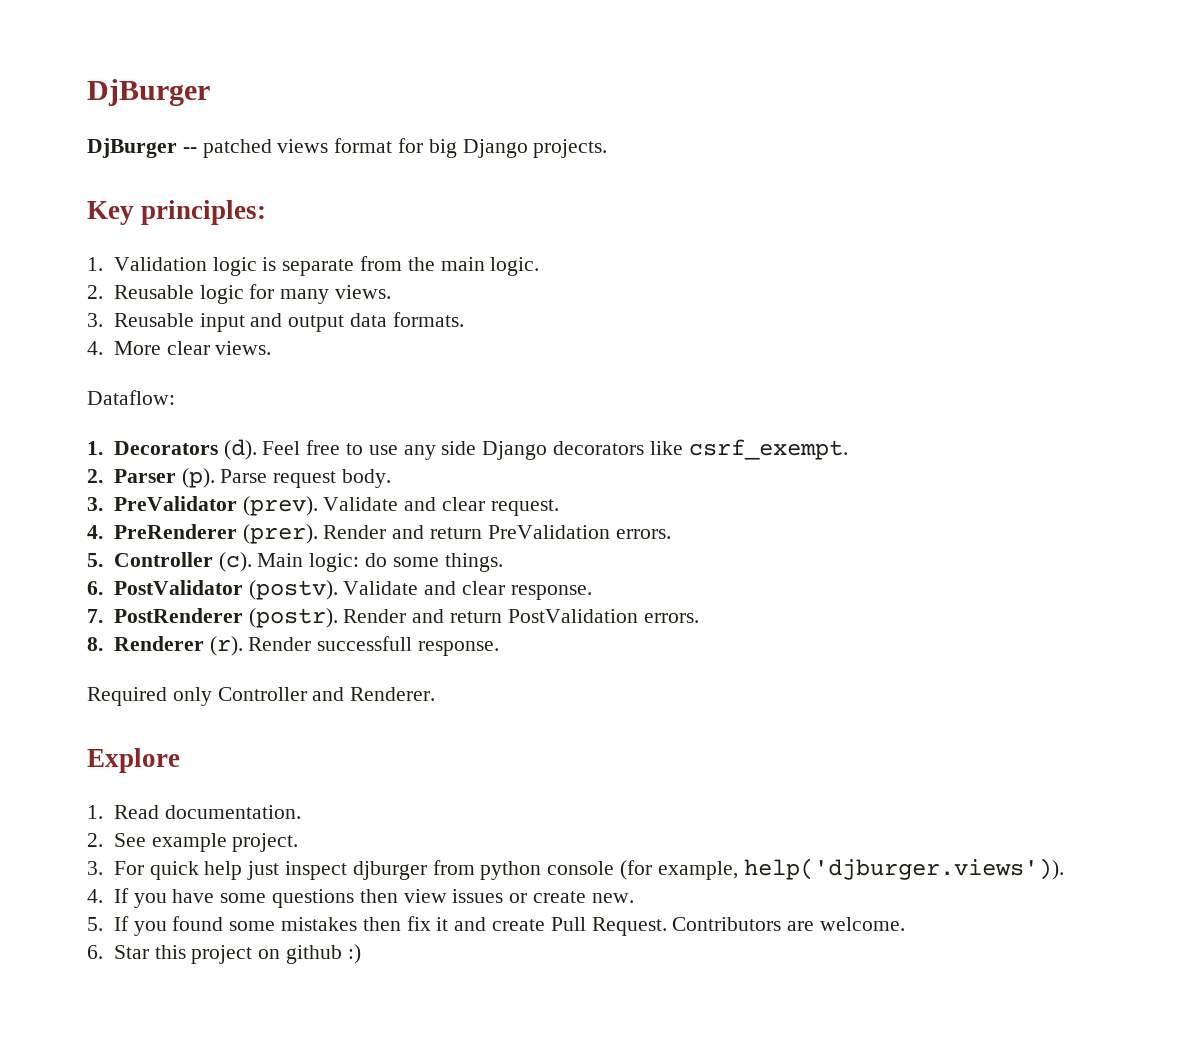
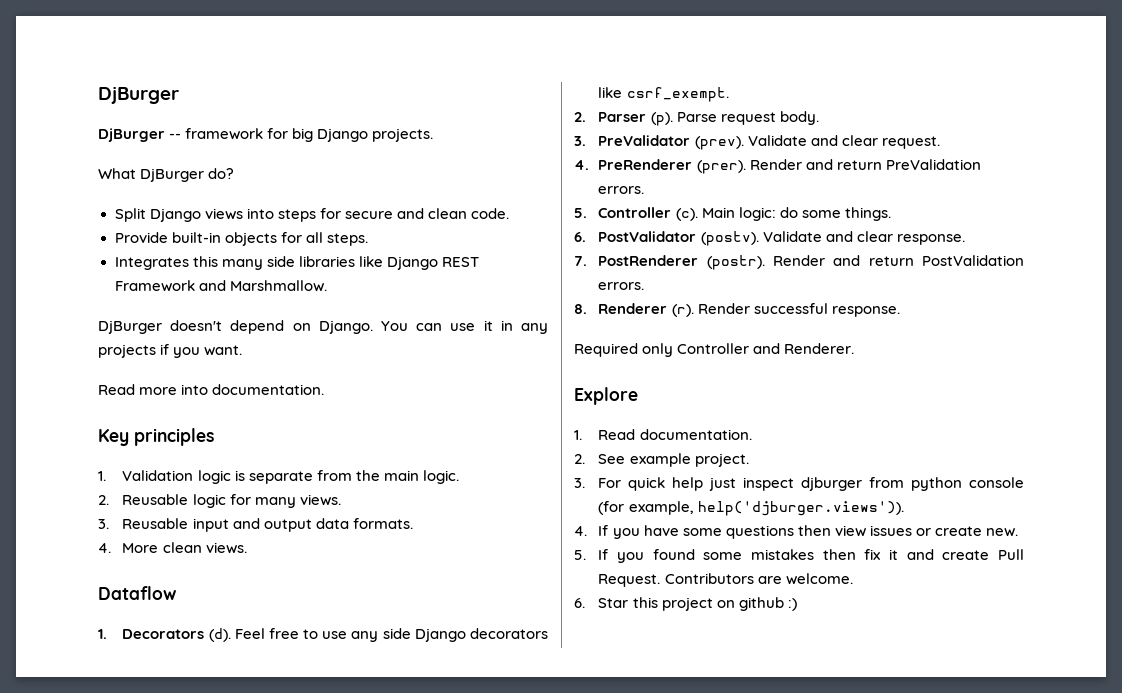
[202,138,393,158] patched views format -> [185,128,264,140] framework
(608, 148) none -> [98,168,235,182] [114,208,509,222] [114,232,368,246] [114,256,479,270] [114,280,327,292] [98,320,548,334] [98,344,243,358] [98,384,325,395] // What DjBurger do? // Split Django views into steps for secure and clean code. // Provide built-in objects for all steps. // Integrates this many side libraries like Django REST Framework and Marshmallow. // DjBurger doesn't depend on Django. You can use it in any projects if you want. // Read more into documentation.
[141,200,267,225] principles: -> [134,428,214,446] principles
[166,341,272,355] [87,390,175,405] clear views. // Dataflow: -> [162,542,247,554] [98,586,176,600] clean views. // Dataflow
[317,636,413,651] successfull -> [753,303,828,314] successful

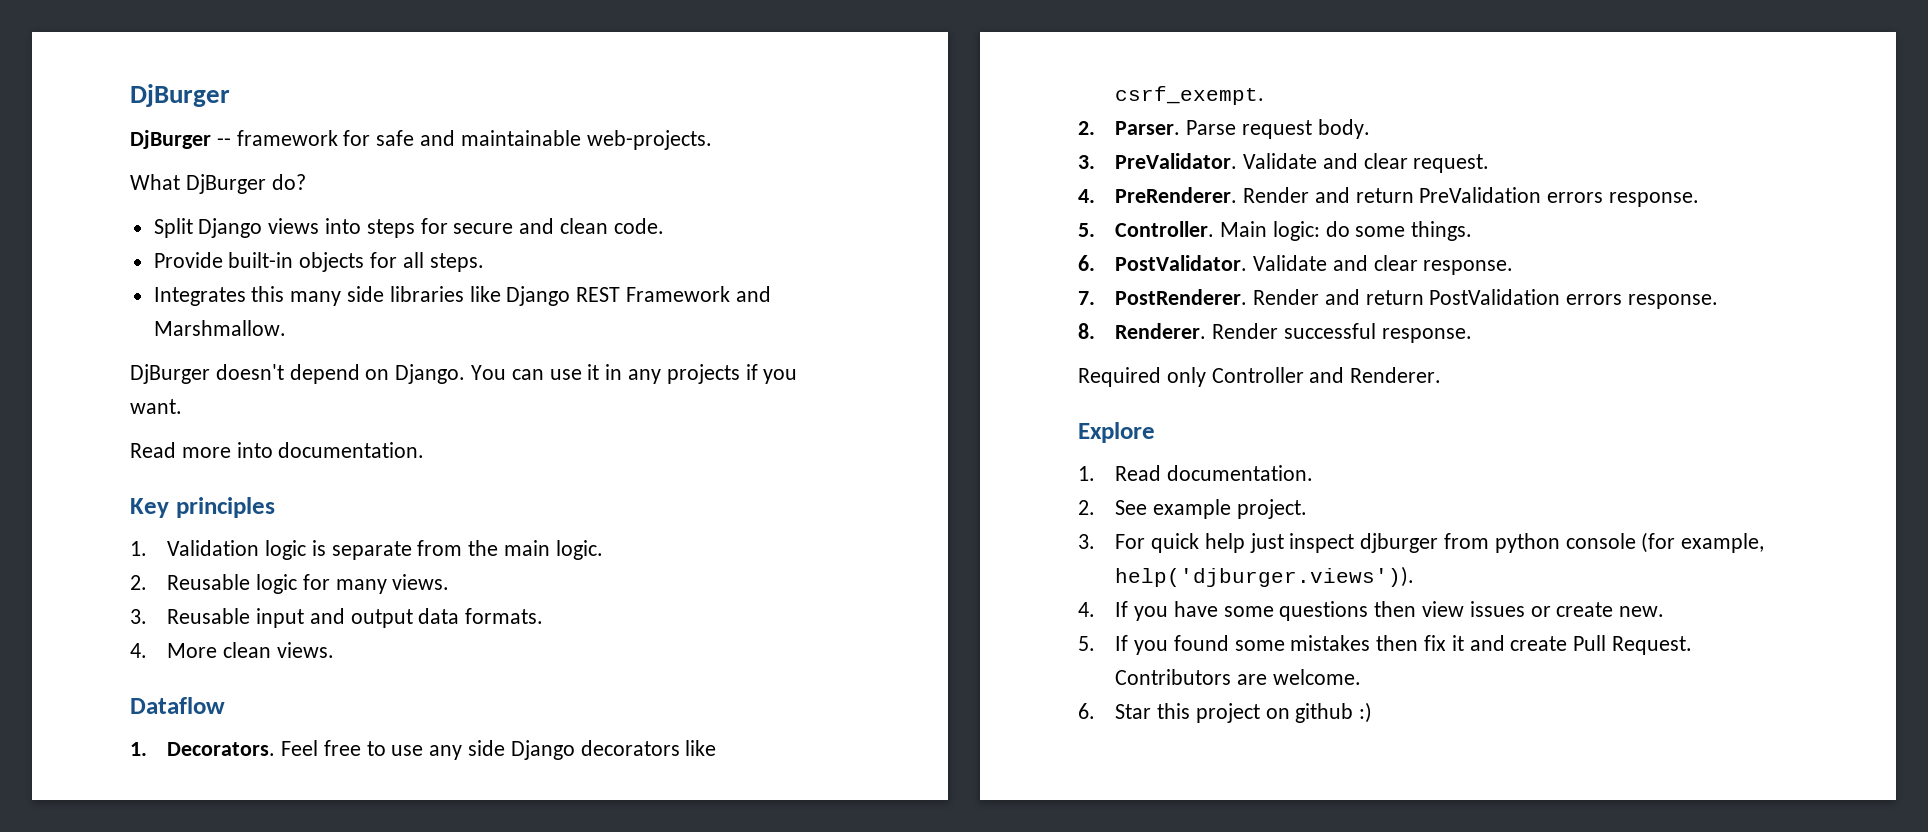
[292,128,434,142] big Django projects. -> [376,130,712,150] safe and maintainable web-projects.
[122,628,231,642] Decorators (d). -> [167,742,276,756] Decorators.
[598,112,673,126] Parser (p). -> [1115,121,1181,135] Parser.
[598,135,744,150] PreValidator (prev). -> [1115,153,1238,169] PreValidator.
[598,159,746,174] PreRenderer (prer). -> [1115,187,1238,203] PreRenderer.
[598,186,645,194] [574,207,698,221] errors. // 5. Controller (c). -> [1547,192,1699,207] [1078,221,1215,237] errors response. // 5. Controller.
[598,231,759,246] PostValidator (postv). -> [1115,255,1248,271] PostValidator.
[598,255,765,270] PostRenderer (postr). -> [1115,289,1248,305] PostRenderer.
[598,282,645,290] errors. -> [1566,294,1718,309] errors response.
[598,303,694,317] Renderer (r). -> [1115,323,1207,339] Renderer.

